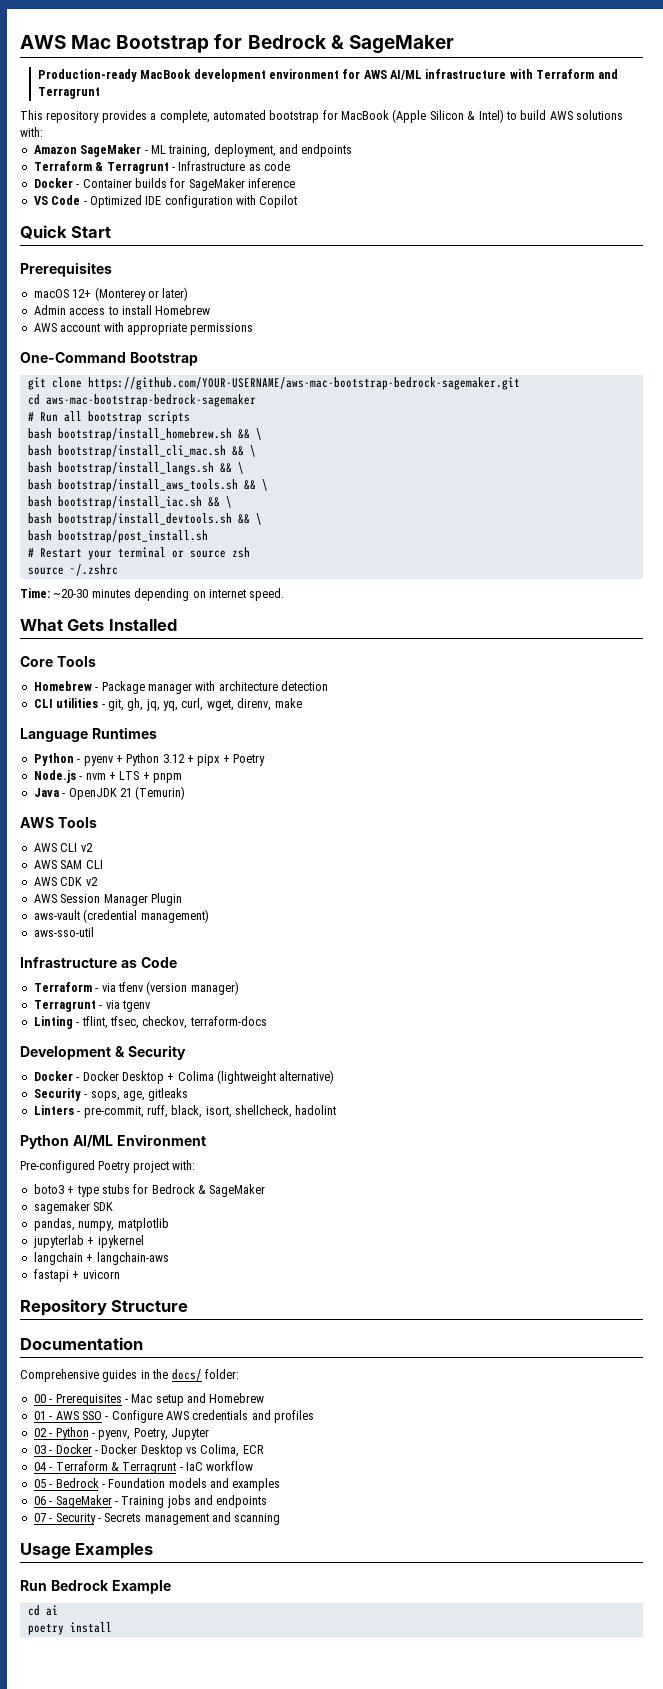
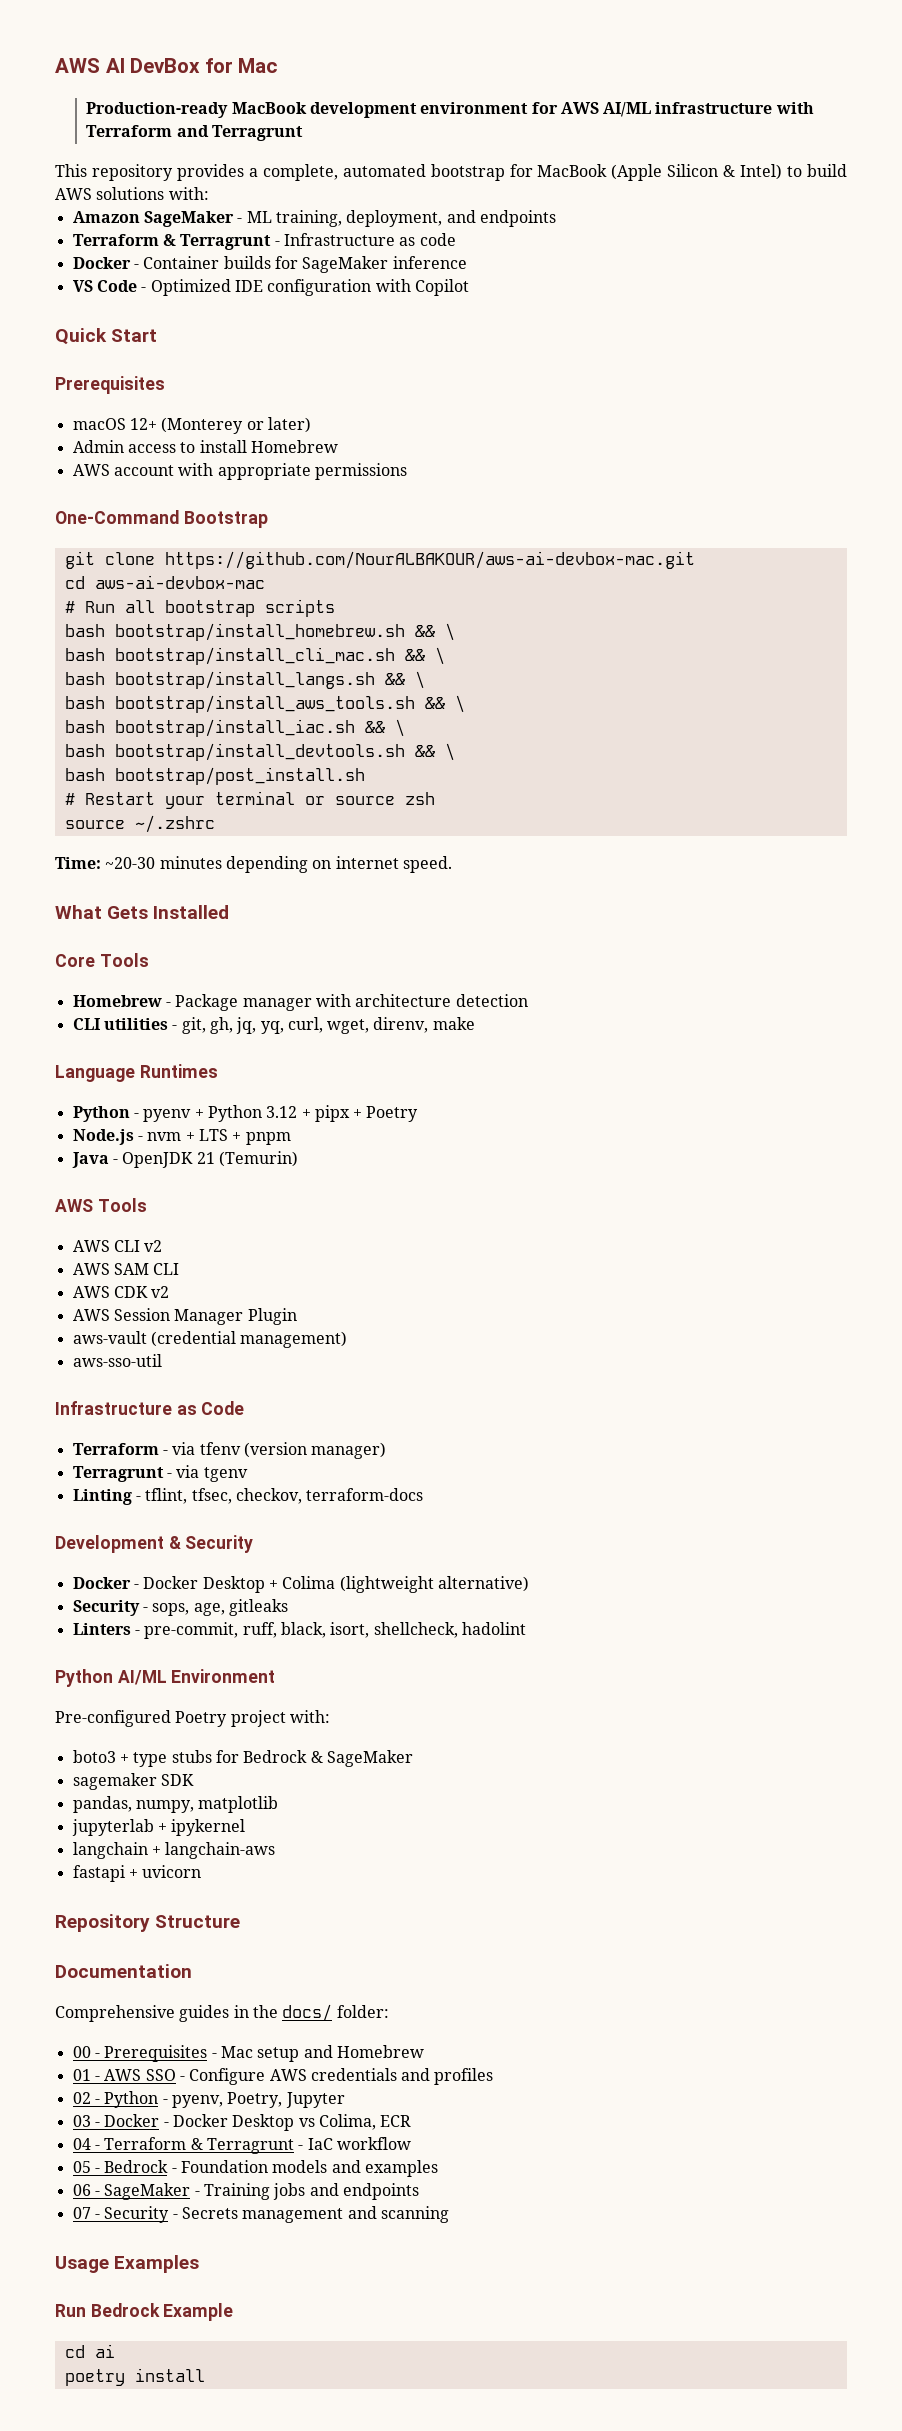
[20,34,454,54] AWS Mac Bootstrap for Bedrock & SageMaker -> [55,58,278,73] AWS AI DevBox for Mac
[87,377,520,390] [27,394,256,407] https://github.com/YOUR-USERNAME/aws-mac-bootstrap-bedrock-sagemaker.git // cd aws-mac-bootstrap-bedrock-sagemaker -> [164,551,695,569] [64,575,265,589] https://github.com/NourALBAKOUR/aws-ai-devbox-mac.git // cd aws-ai-devbox-mac

